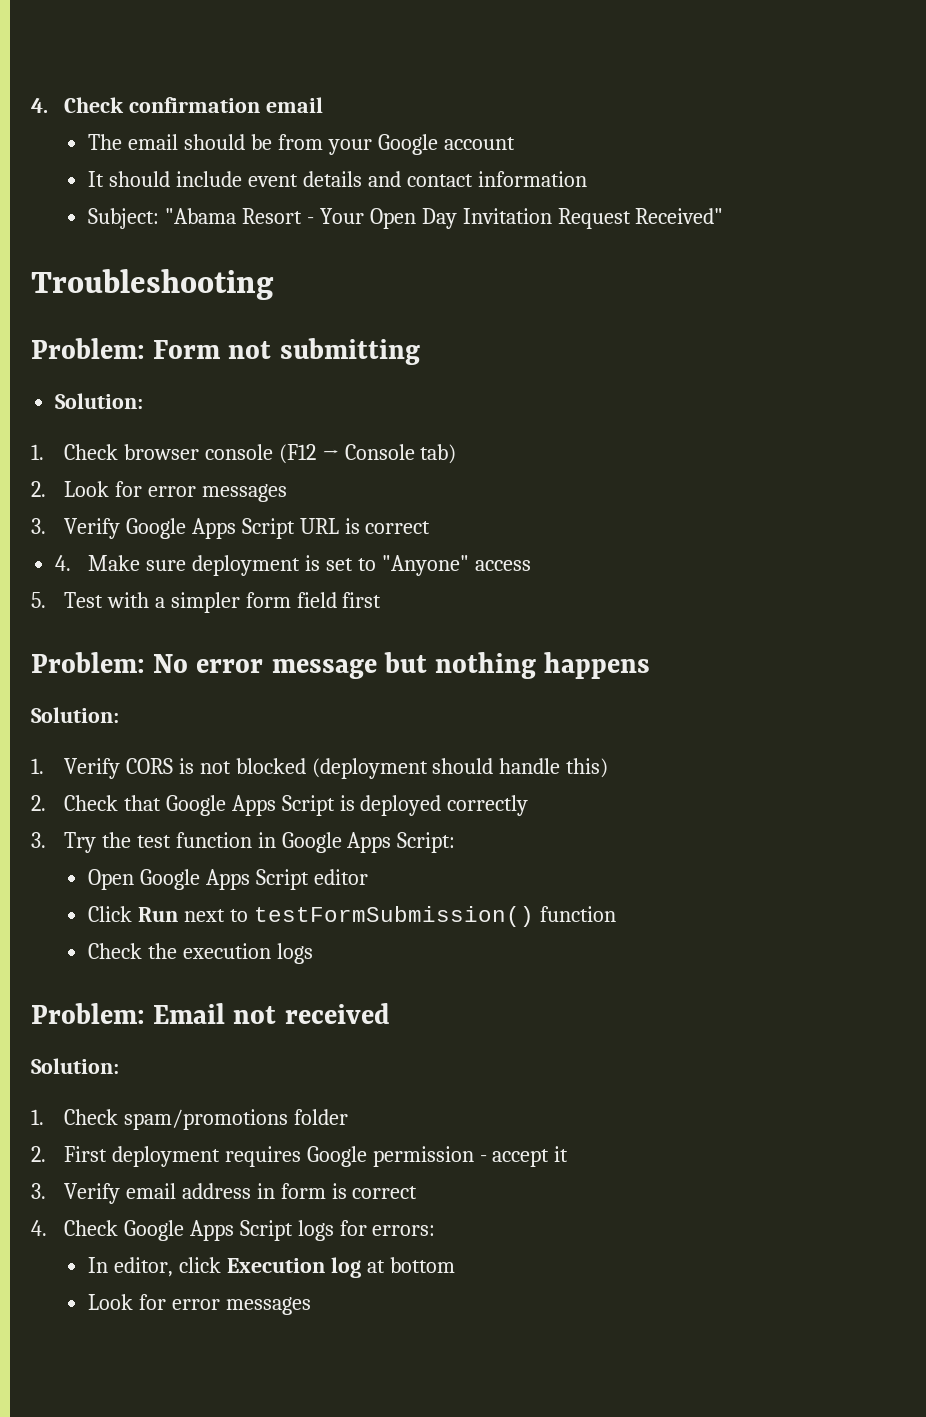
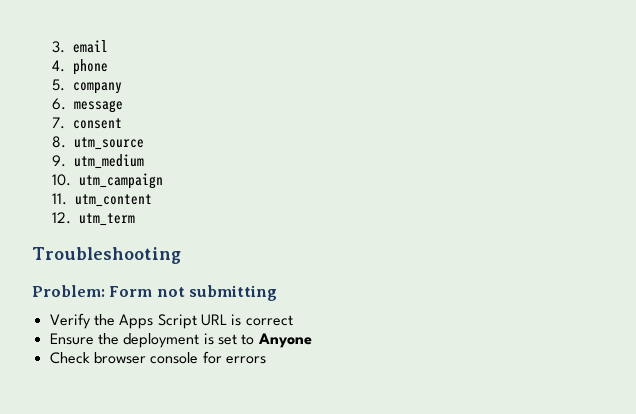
[31,97,323,113] [88,134,515,155] [88,171,587,187] [88,208,724,229] 4. Check confirmation email // The email should be from your Google account // It should include event details and contact information // Subject: "Abama Resort - Your Open Day Invitation Request Received" -> [52,40,109,53] [52,59,109,75] [52,79,123,94] [52,98,124,113] [52,117,123,129] [52,136,145,150] [52,154,145,169] [52,173,164,189] [52,193,153,207] [52,212,136,226] 3. email // 4. phone // 5. company // 6. message // 7. consent // 8. utm_source // 9. utm_medium // 10. utm_campaign // 11. utm_content // 12. utm_term
[55,393,144,409] [31,444,457,464] [31,481,287,502] [31,518,186,539] Solution: // 1. Check browser console (F12 → Console tab) // 2. Look for error messages // 3. Verify Google -> [49,313,115,329] Verify the
[55,555,186,571] 4. Make sure -> [49,333,119,345] Ensure the
[381,555,531,576] [31,592,382,613] [31,652,651,679] [31,707,119,723] [31,758,609,779] [31,795,529,816] [31,832,456,853] [88,869,368,890] [88,906,616,927] [88,943,313,964] [31,1003,390,1024] [31,1058,119,1074] [31,1109,348,1130] [31,1146,569,1167] [31,1183,418,1204] [31,1220,436,1241] [88,1257,455,1278] [88,1294,311,1315] "Anyone" access // 5. Test with a simpler form field first // Problem: No error message but nothing happens // Solution: // 1. Verify CORS is not blocked (deployment should handle this) // 2. Check that Google Apps Script is deployed correctly // 3. Try the test function in Google Apps Script: // Open Google Apps Script editor // Click Run next to testFormSubmission() function // Check the execution logs // Problem: Email not received // Solution: // 1. Check spam/promotions folder // 2. First deployment requires Google permission - accept it // 3. Verify email address in form is correct // 4. Check Google Apps Script logs for errors: // In editor, click Execution log at bottom // Look for error messages -> [257,333,312,348] [49,351,266,364] Anyone // Check browser console for errors

